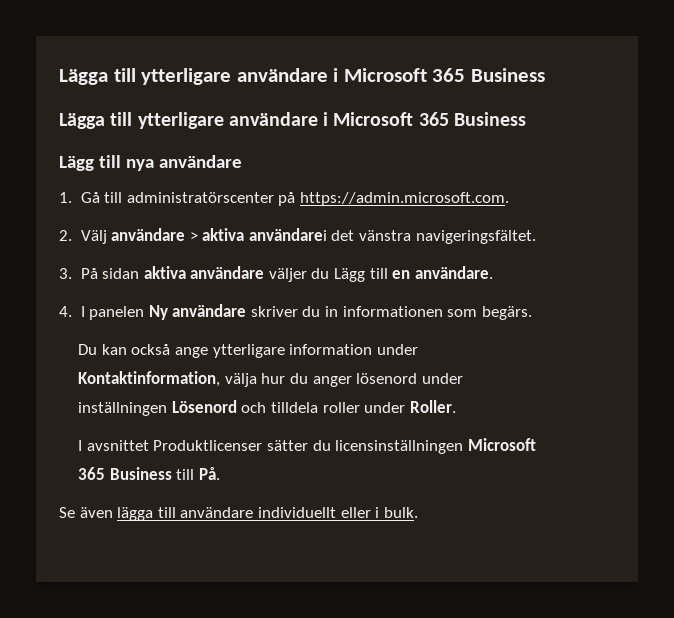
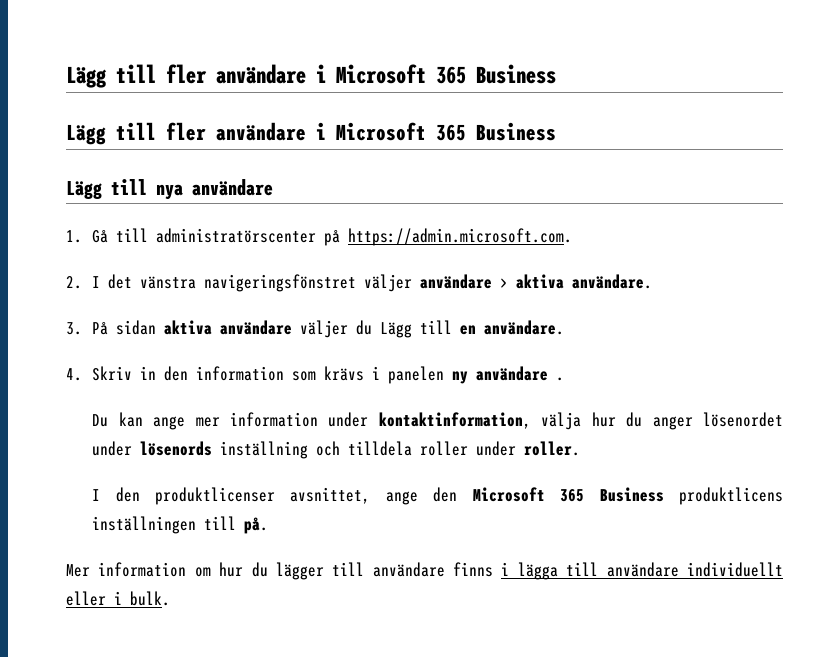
[59,68,545,85] [59,112,224,129] Lägga till ytterligare användare i Microsoft 365 Business // Lägga till ytterligare -> [66,64,556,88] [66,122,206,145] Lägg till fler användare i Microsoft 365 Business // Lägg till fler
[80,228,536,244] Välj användare > aktiva användarei det vänstra navigeringsfältet. -> [92,274,653,292] I det vänstra navigeringsfönstret väljer användare > aktiva användare.
[80,304,532,320] I panelen Ny användare skriver du in informationen som begärs. -> [92,366,565,384] Skriv in den information som krävs i panelen ny användare .
[131,344,285,358] också ange ytterligare -> [153,416,220,430] ange mer
[78,371,221,387] Kontaktinformation, -> [378,412,531,429] kontaktinformation,
[356,373,463,384] [78,400,237,416] lösenord under inställningen Lösenord -> [703,412,783,427] [92,441,309,459] lösenordet under lösenords inställning
[409,400,456,413] [78,438,536,454] [78,467,220,480] [59,507,113,518] Roller. // I avsnittet Produktlicenser sätter du licensinställningen Microsoft 365 Business till På. // Se även -> [524,441,581,456] [92,487,784,505] [92,516,269,534] [66,562,510,580] roller. // I den produktlicenser avsnittet, ange den Microsoft 365 Business produktlicens inställningen till på. // Mer information om hur du lägger till användare finns i

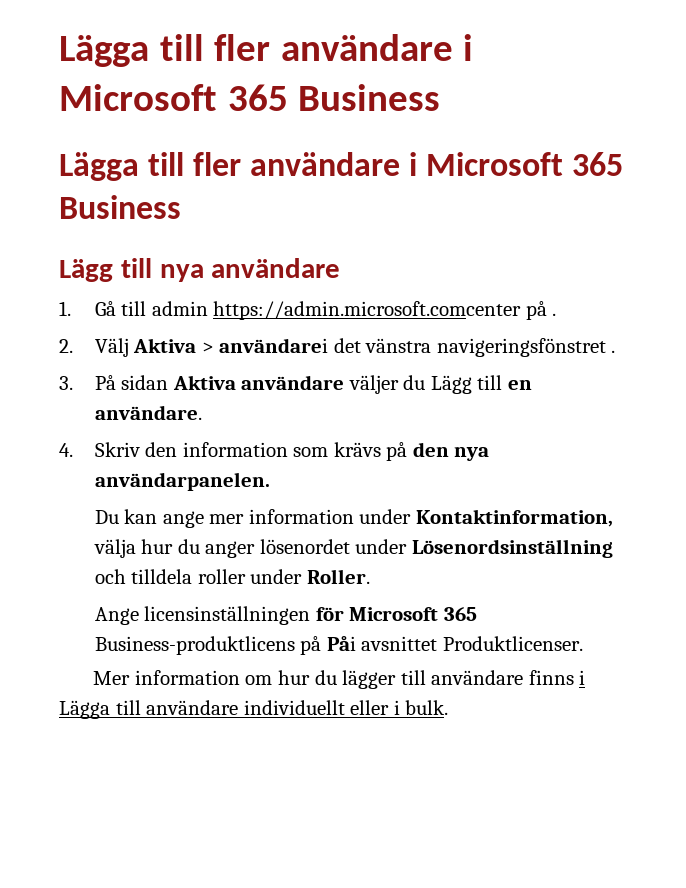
[66,64,556,88] [66,124,106,145] Lägg till fler användare i Microsoft 365 Business // Lägg -> [59,34,474,67] [59,84,441,111] [59,152,139,181] Lägga till fler användare i Microsoft 365 Business // Lägga
[156,228,573,246] [66,274,653,292] administratörscenter på https://admin.microsoft.com. // 2. I det vänstra navigeringsfönstret väljer användare > aktiva användare. -> [151,301,557,320] [59,338,616,357] admin https://admin.microsoft.comcenter på . // 2. Välj Aktiva > användarei det vänstra navigeringsfönstret .
[164,320,213,335] aktiva -> [172,375,236,390] Aktiva
[140,366,157,380] in -> (140, 449) none
[372,366,565,384] i panelen ny användare . -> [386,442,490,461] [94,472,270,491] på den nya användarpanelen.
[378,412,531,429] kontaktinformation, -> [415,509,613,527] Kontaktinformation,
[140,441,309,459] lösenords inställning -> [411,539,613,558] Lösenordsinställning
[524,441,581,456] [92,487,784,505] [92,516,269,534] roller. // I den produktlicenser avsnittet, ange den Microsoft 365 Business produktlicens inställningen till på. -> [306,569,370,584] [94,606,477,625] [94,636,583,655] Roller. // Ange licensinställningen för Microsoft 365 Business-produktlicens på Påi avsnittet Produktlicenser.
[517,562,558,580] lägga -> [59,700,110,719] Lägga

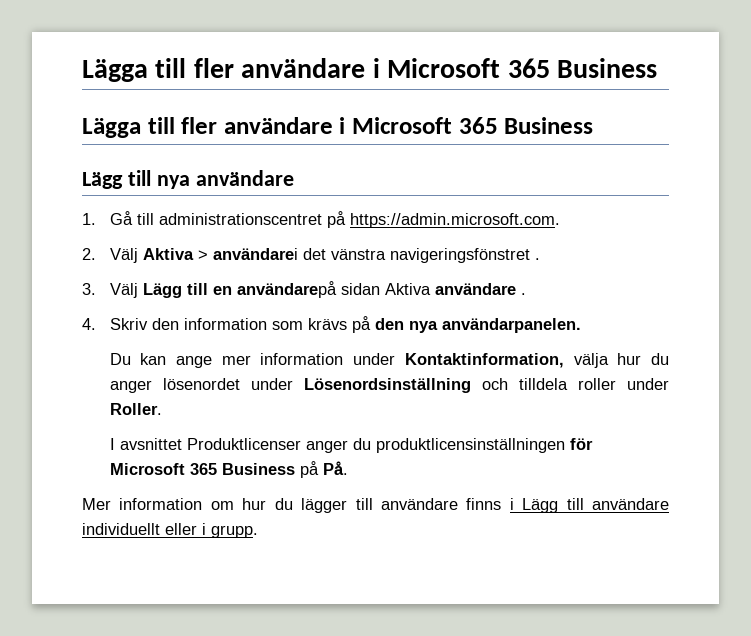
[151,301,557,320] admin https://admin.microsoft.comcenter på . -> [158,211,560,228] administrationscentret på https://admin.microsoft.com.
[94,375,532,394] [94,405,202,420] På sidan Aktiva användare väljer du Lägg till en användare. -> [109,281,526,298] Välj Lägg till en användarepå sidan Aktiva användare .
[94,606,477,625] [94,636,583,655] Ange licensinställningen för Microsoft 365 Business-produktlicens på Påi avsnittet Produktlicenser. -> [109,438,593,453] [109,461,348,478] I avsnittet Produktlicenser anger du produktlicensinställningen för Microsoft 365 Business på På.
[59,700,110,719] Lägga -> [522,498,559,513] Lägg
[405,700,449,715] bulk. -> [211,525,258,538] grupp.

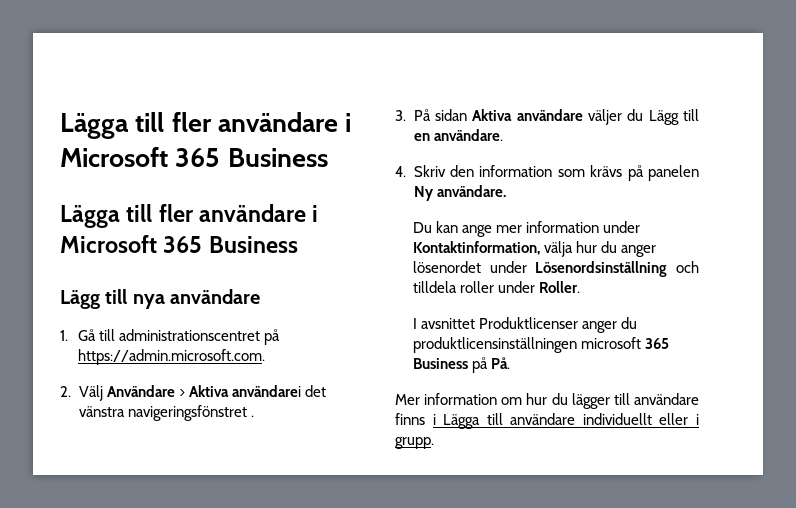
[142,248,208,260] Aktiva > -> [106,385,229,397] Användare > Aktiva
[109,281,526,298] Välj Lägg till en användarepå sidan Aktiva användare . -> [413,109,699,125] [413,129,503,141] På sidan Aktiva användare väljer du Lägg till en användare.
[374,318,581,333] den nya användarpanelen. -> [648,165,699,181] [413,185,506,201] panelen Ny användare.
[569,438,593,450] [109,463,185,475] för Microsoft -> [580,337,641,349] microsoft
[522,498,559,513] Lägg -> [443,414,481,429] Lägga

